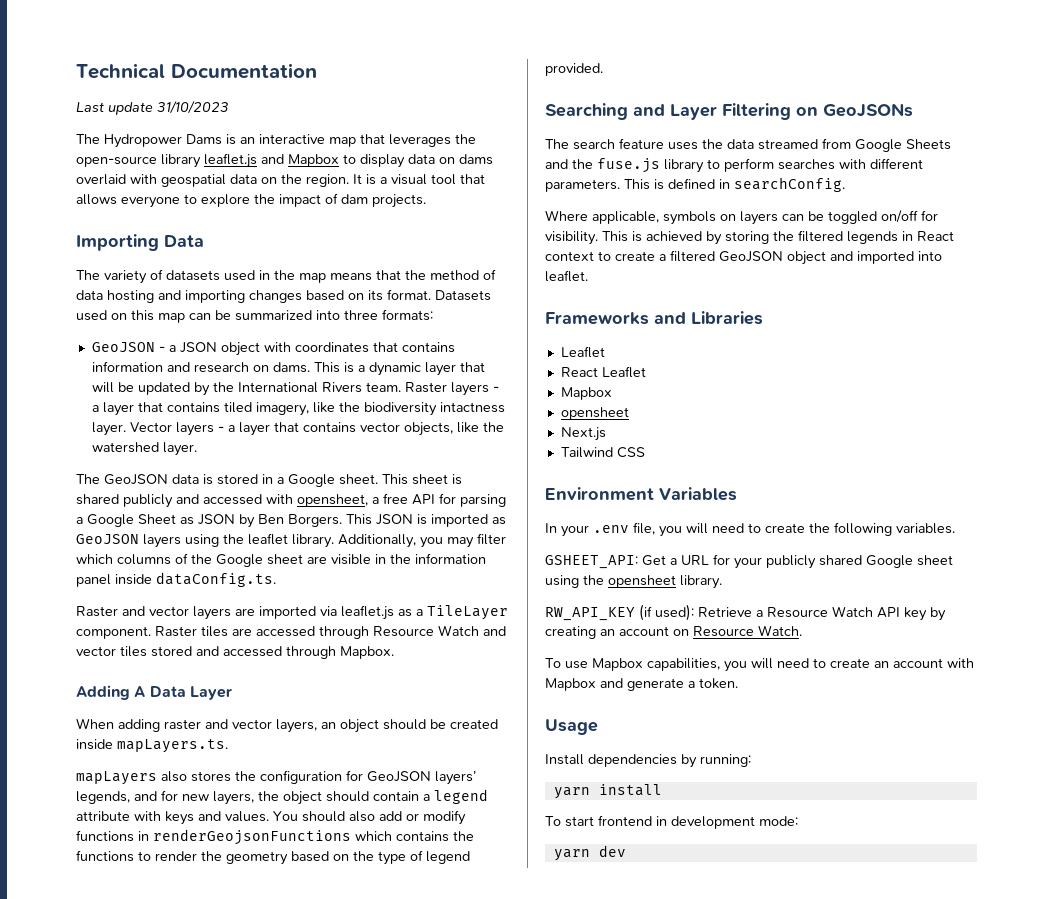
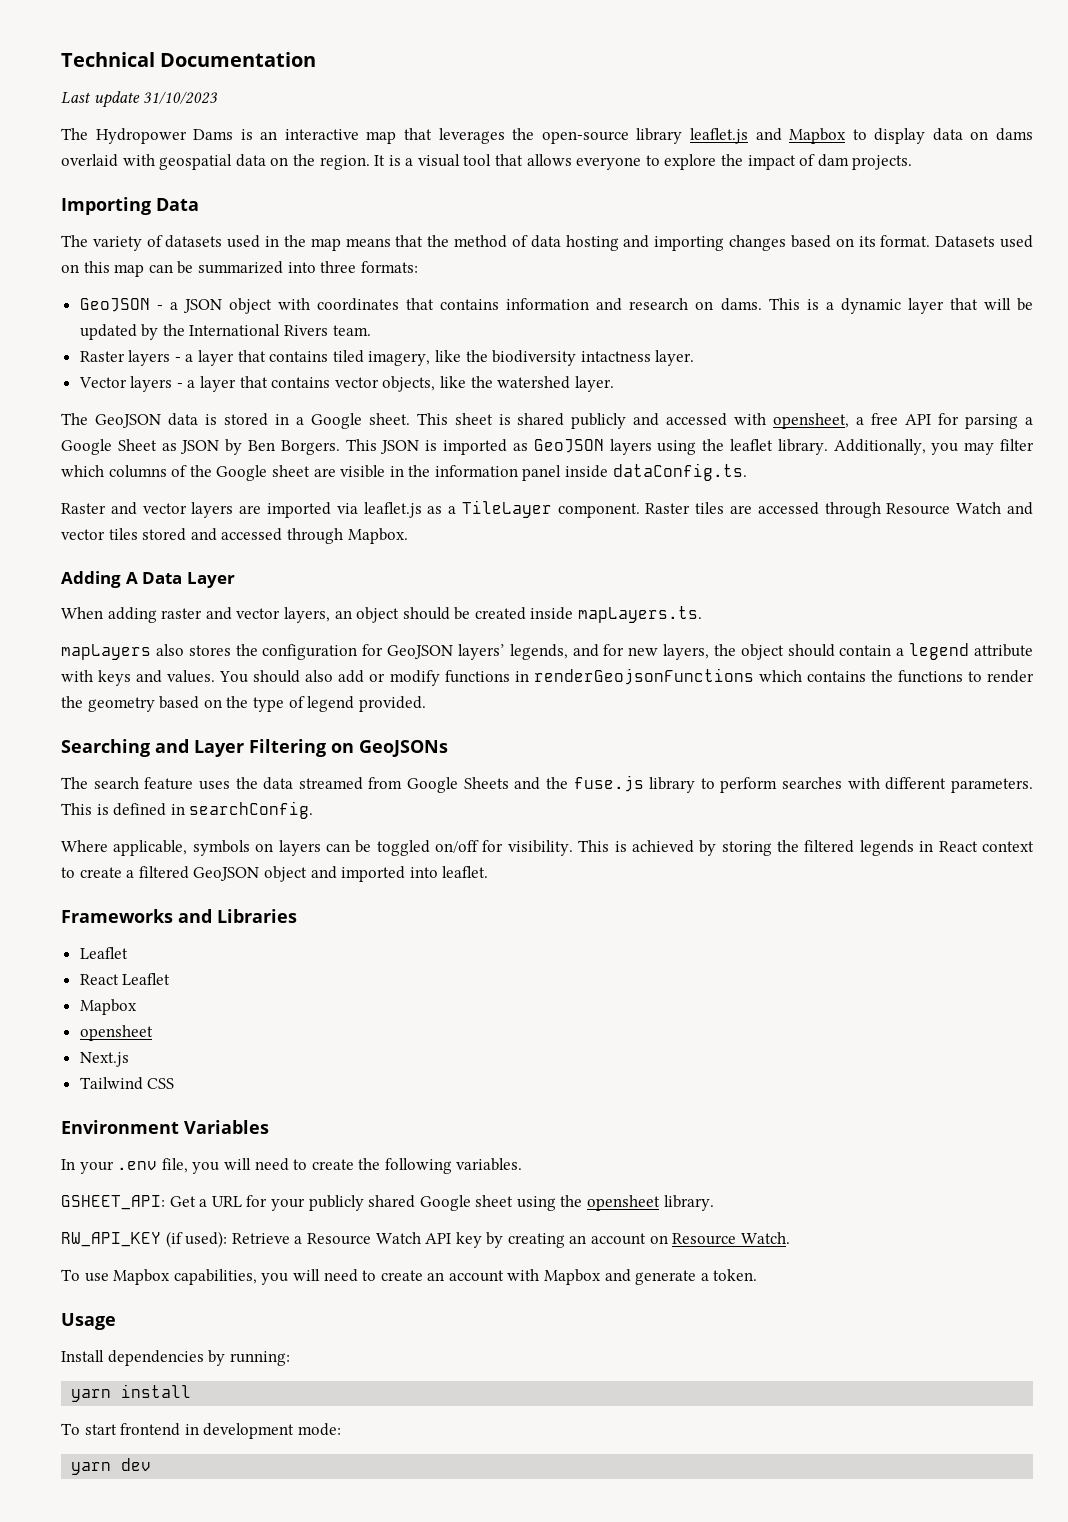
(401, 387) none -> (371, 330) //
(126, 429) none -> (695, 358) //

